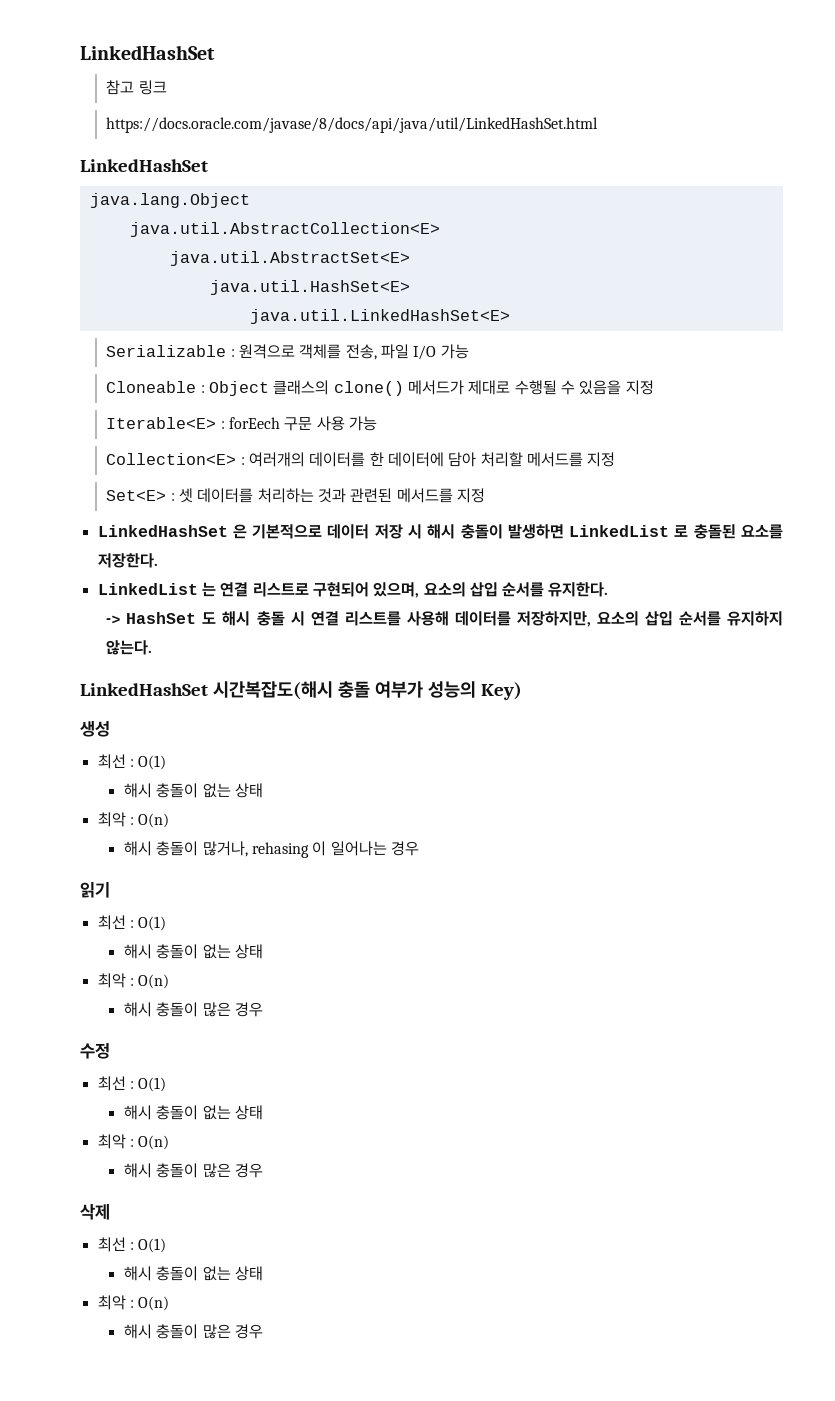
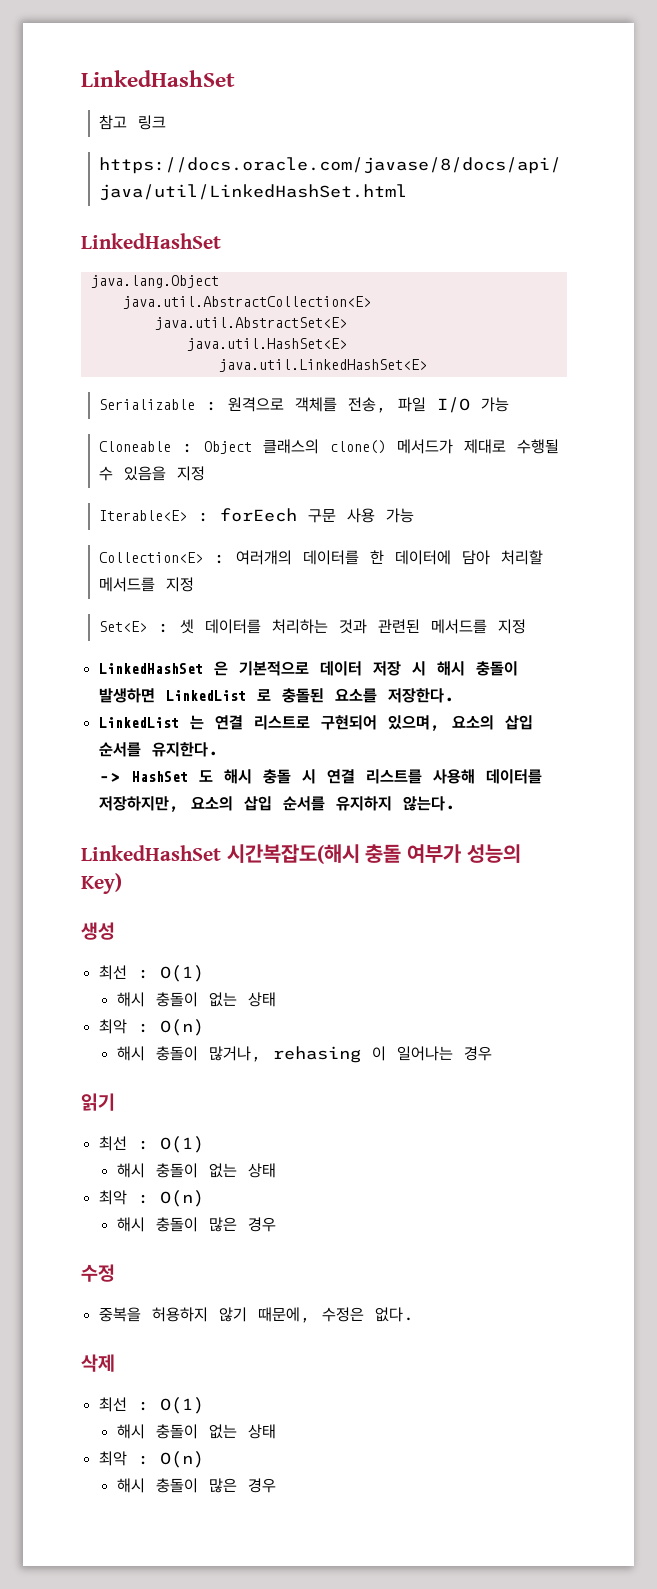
[97,1076,167,1092] [123,1105,263,1120] [97,1134,170,1150] [123,1163,263,1178] 최선 : O(1) // 해시 충돌이 없는 상태 // 최악 : O(n) // 해시 충돌이 많은 경우 -> [98,1307,414,1323] 중복을 허용하지 않기 때문에, 수정은 없다.

